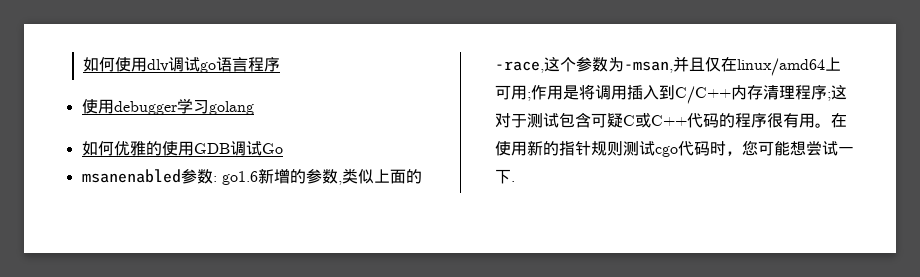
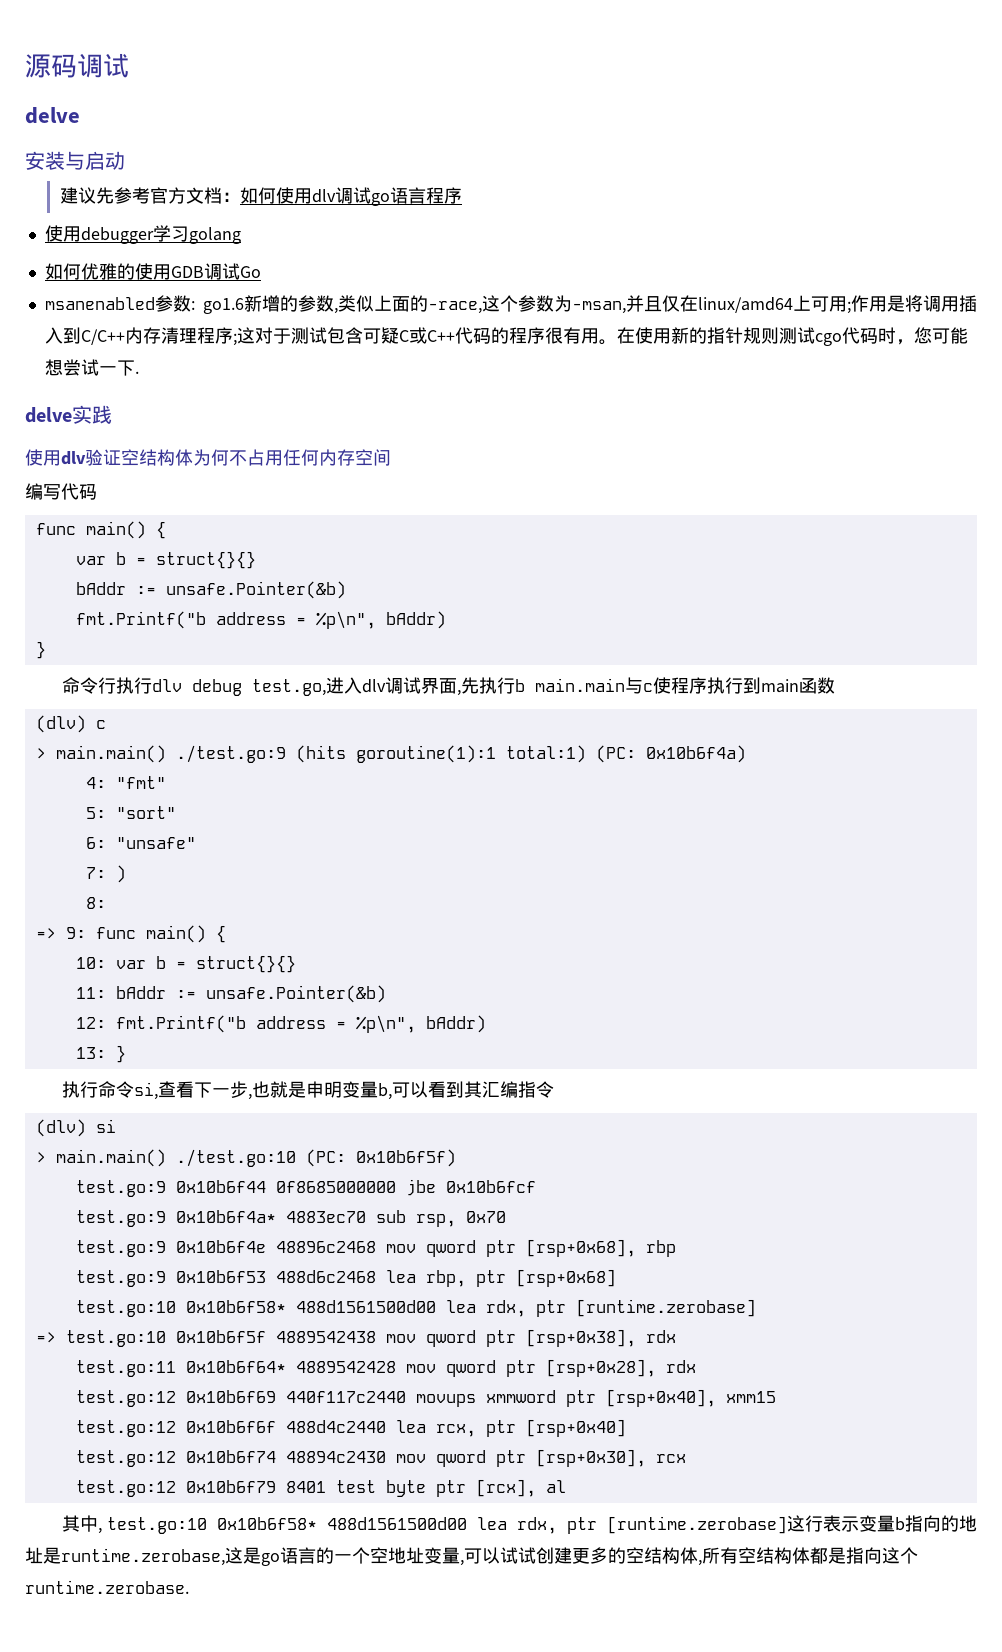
(82, 64) none -> [25,53,129,78] [25,107,80,124] [25,151,125,170] [59,187,240,204] 源码调试 // delve // 安装与启动 // 建议先参考官方文档：
(515, 181) none -> [25,405,112,424] [25,449,391,466] [25,483,97,500] [35,521,166,539] [75,551,256,569] [75,581,346,599] [75,611,446,629] [35,641,46,659] [62,677,836,696] [35,715,106,733] [35,745,746,763] [85,776,166,789] [85,806,176,819] [85,837,196,849] [85,865,126,883] [85,897,106,909] [35,925,226,943] [75,955,296,973] [75,985,386,1003] [75,1015,486,1033] [75,1045,126,1063] [62,1081,555,1100] [35,1119,116,1137] [35,1149,456,1167] [75,1179,536,1197] [75,1210,506,1227] [75,1239,676,1257] [75,1269,616,1287] [75,1299,756,1317] [35,1329,676,1347] [75,1359,696,1377] [75,1389,776,1407] [75,1419,626,1437] [75,1449,686,1467] [75,1479,566,1497] [62,1515,977,1534] [25,1547,918,1566] [25,1580,189,1594] // delve实践 // 使用dlv验证空结构体为何不占用任何内存空间 // 编写代码 // func main() { // var b = struct{}{} // bAddr := unsafe.Pointer(&b) // fmt.Printf("b address = %p\n", bAddr) // } // 命令行执行dlv debug test.go,进入dlv调试界面,先执行b main.main与c使程序执行到main函数 // (dlv) c // > main.main() ./test.go:9 (hits goroutine(1):1 total:1) (PC: 0x10b6f4a) // 4: "fmt" // 5: "sort" // 6: "unsafe" // 7: ) // 8: // => 9: func main() { // 10: var b = struct{}{} // 11: bAddr := unsafe.Pointer(&b) // 12: fmt.Printf("b address = %p\n", bAddr) // 13: } // 执行命令si,查看下一步,也就是申明变量b,可以看到其汇编指令 // (dlv) si // > main.main() ./test.go:10 (PC: 0x10b6f5f) // test.go:9 0x10b6f44 0f8685000000 jbe 0x10b6fcf // test.go:9 0x10b6f4a* 4883ec70 sub rsp, 0x70 // test.go:9 0x10b6f4e 48896c2468 mov qword ptr [rsp+0x68], rbp // test.go:9 0x10b6f53 488d6c2468 lea rbp, ptr [rsp+0x68] // test.go:10 0x10b6f58* 488d1561500d00 lea rdx, ptr [runtime.zerobase] // => test.go:10 0x10b6f5f 4889542438 mov qword ptr [rsp+0x38], rdx // test.go:11 0x10b6f64* 4889542428 mov qword ptr [rsp+0x28], rdx // test.go:12 0x10b6f69 440f117c2440 movups xmmword ptr [rsp+0x40], xmm15 // test.go:12 0x10b6f6f 488d4c2440 lea rcx, ptr [rsp+0x40] // test.go:12 0x10b6f74 48894c2430 mov qword ptr [rsp+0x30], rcx // test.go:12 0x10b6f79 8401 test byte ptr [rcx], al // 其中, test.go:10 0x10b6f58* 488d1561500d00 lea rdx, ptr [runtime.zerobase]这行表示变量b指向的地址是runtime.zerobase,这是go语言的一个空地址变量,可以试试创建更多的空结构体,所有空结构体都是指向这个runtime.zerobase.

